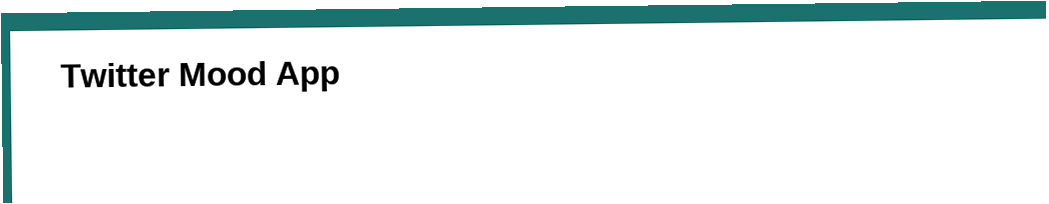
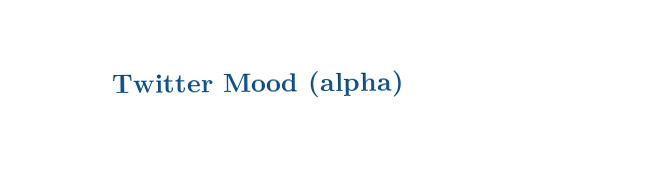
[275,61,341,92] App -> [307,70,405,98] (alpha)

